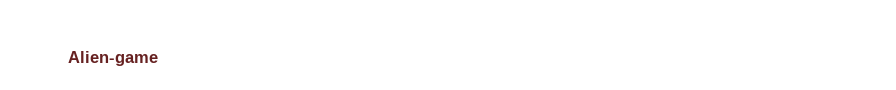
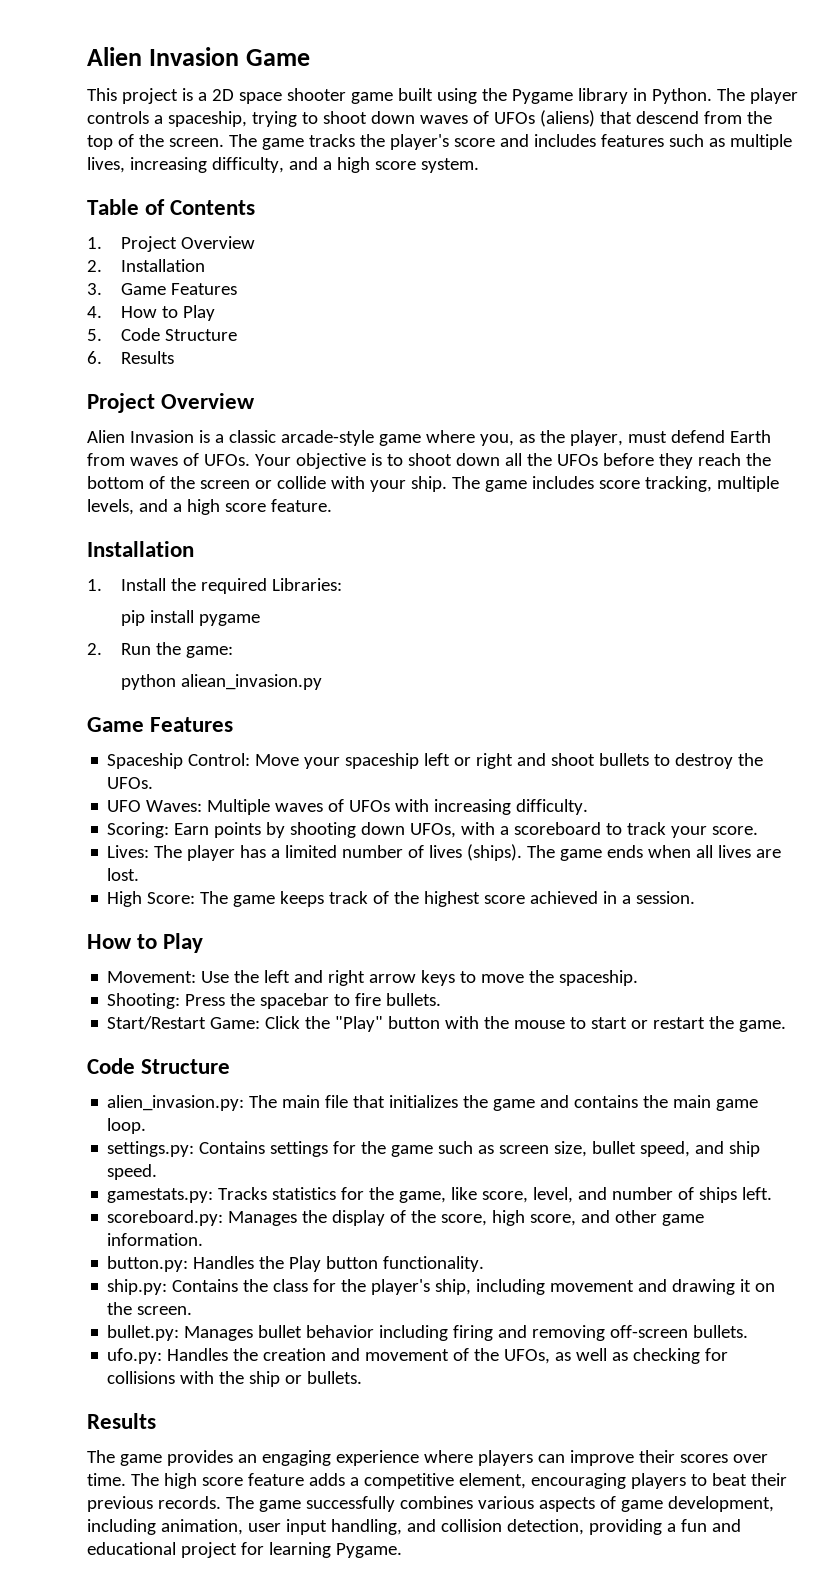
[68,51,158,66] Alien-game -> [87,47,311,66] [87,88,798,104] [87,110,772,127] [87,134,792,150] [87,157,479,173] [87,199,256,215] [87,236,255,252] [87,259,205,272] [87,283,237,295] [87,305,215,321] [87,328,237,341] [87,351,174,364] [87,393,256,413] [87,430,771,446] [87,453,771,469] [87,476,779,492] [87,499,332,515] [87,541,194,557] [87,578,342,594] [120,610,260,626] [87,642,233,658] [120,674,322,690] [87,717,234,732] [107,753,764,769] [107,777,154,789] [107,799,589,815] [107,822,759,838] [107,844,782,861] [107,868,140,881] [107,891,696,907] [87,933,204,953] [107,970,639,986] [107,993,442,1009] [107,1016,787,1032] [87,1058,231,1074] [107,1095,759,1111] [107,1118,147,1134] [107,1141,761,1157] [107,1164,158,1180] [107,1187,773,1203] [107,1210,705,1226] [107,1233,204,1246] [107,1256,485,1272] [107,1279,776,1295] [107,1302,193,1315] [107,1325,749,1341] [107,1348,729,1364] [107,1371,363,1387] [87,1413,156,1429] [87,1450,768,1466] [87,1473,787,1489] [87,1496,774,1512] [87,1519,741,1535] [87,1542,402,1558] Alien Invasion Game // This project is a 2D space shooter game built using the Pygame library in Python. The player controls a spaceship, trying to shoot down waves of UFOs (aliens) that descend from the top of the screen. The game tracks the player's score and includes features such as multiple lives, increasing difficulty, and a high score system. // Table of Contents // 1. Project Overview // 2. Installation // 3. Game Features // 4. How to Play // 5. Code Structure // 6. Results // Project Overview // Alien Invasion is a classic arcade-style game where you, as the player, must defend Earth from waves of UFOs. Your objective is to shoot down all the UFOs before they reach the bottom of the screen or collide with your ship. The game includes score tracking, multiple levels, and a high score feature. // Installation // 1. Install the required Libraries: // pip install pygame // 2. Run the game: // python aliean_invasion.py // Game Features // Spaceship Control: Move your spaceship left or right and shoot bullets to destroy the UFOs. // UFO Waves: Multiple waves of UFOs with increasing difficulty. // Scoring: Earn points by shooting down UFOs, with a scoreboard to track your score. // Lives: The player has a limited number of lives (ships). The game ends when all lives are lost. // High Score: The game keeps track of the highest score achieved in a session. // How to Play // Movement: Use the left and right arrow keys to move the spaceship. // Shooting: Press the spacebar to fire bullets. // Start/Restart Game: Click the "Play" button with the mouse to start or restart the game. // Code Structure // alien_invasion.py: The main file that initializes the game and contains the main game loop. // settings.py: Contains settings for the game such as screen size, bullet speed, and ship speed. // gamestats.py: Tracks statistics for the game, like score, level, and number of ships left. // scoreboard.py: Manages the display of the score, high score, and other game information. // button.py: Handles the Play button functionality. // ship.py: Contains the class for the player's ship, including movement and drawing it on the screen. // bullet.py: Manages bullet behavior including firing and removing off-screen bullets. // ufo.py: Handles the creation and movement of the UFOs, as well as checking for collisions with the ship or bullets. // Results // The game provides an engaging experience where players can improve their scores over time. The high score feature adds a competitive element, encouraging players to beat their previous records. The game successfully combines various aspects of game development, including animation, user input handling, and collision detection, providing a fun and educational project for learning Pygame.

